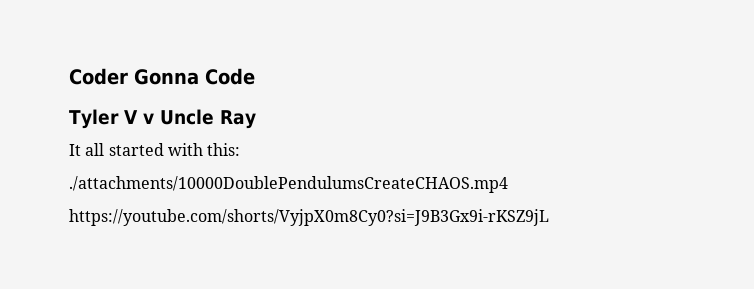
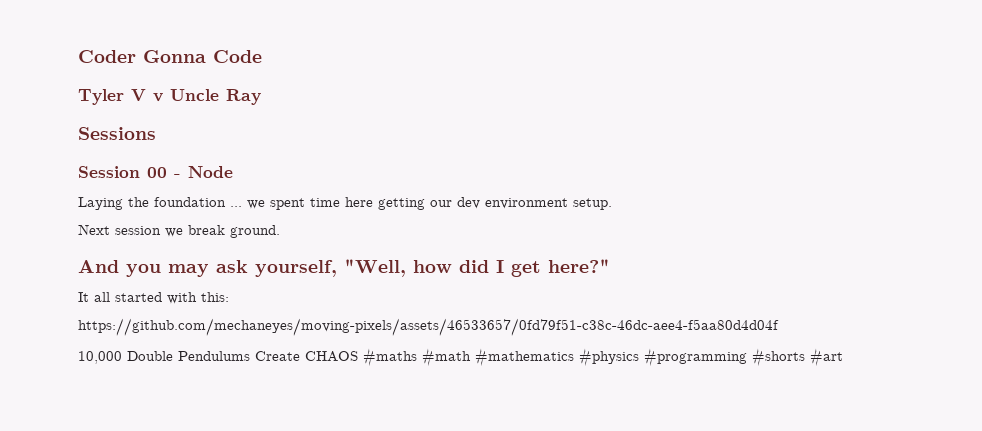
(256, 119) none -> [78,127,156,140] [78,166,233,178] [78,197,612,210] [78,224,280,238] [78,259,610,277] // Sessions // Session 00 - Node // Laying the foundation ... we spent time here getting our dev environment setup. // Next session we break ground. // And you may ask yourself, "Well, how did I get here?"
[69,176,508,193] [69,209,549,226] ./attachments/10000DoublePendulumsCreateCHAOS.mp4 // https://youtube.com/shorts/VyjpX0m8Cy0?si=J9B3Gx9i-rKSZ9jL -> [78,318,779,336] [78,348,843,367] https://github.com/mechaneyes/moving-pixels/assets/46533657/0fd79f51-c38c-46dc-aee4-f5aa80d4d04f // 10,000 Double Pendulums Create CHAOS #maths #math #mathematics #physics #programming #shorts #art

